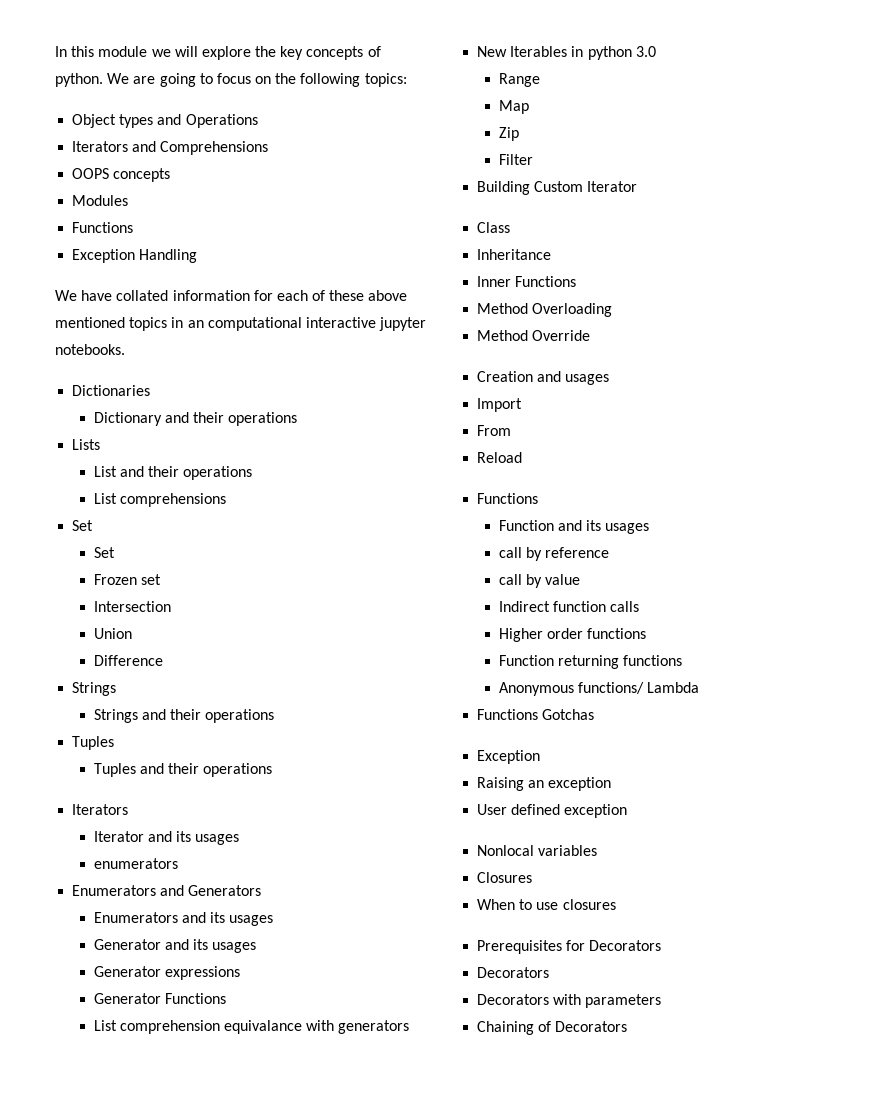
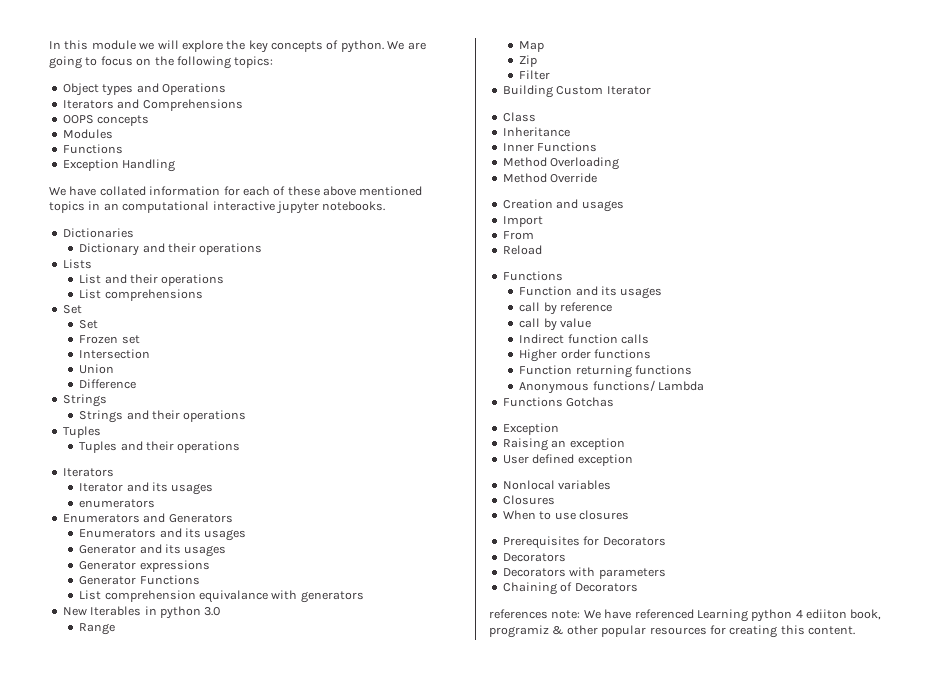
(628, 1026) none -> [489,609,882,622] [489,625,855,638] // references note: We have referenced Learning python 4 ediiton book, programiz & other popular resources for creating this content.

